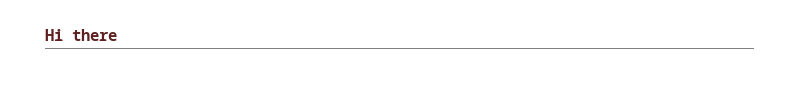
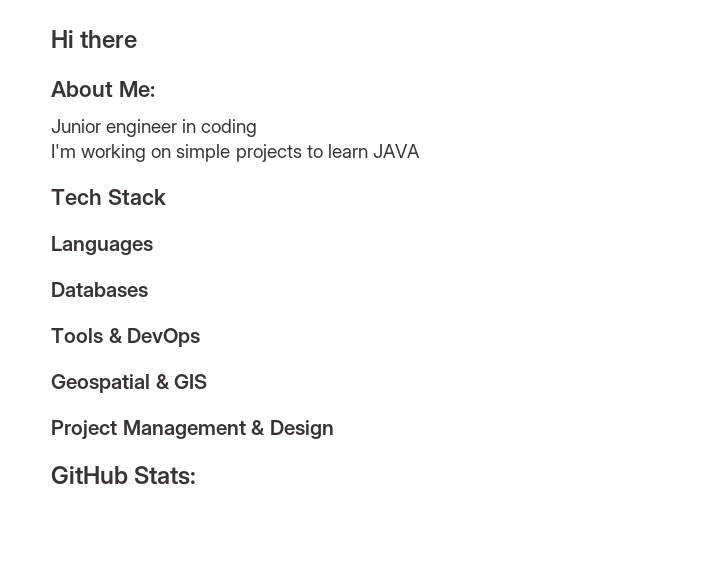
(117, 35) none -> [51,81,155,97] [51,119,258,137] [51,144,420,162] [51,189,166,205] [51,236,153,255] [51,282,148,297] [51,328,201,347] [51,374,208,393] [51,420,334,440] [51,466,197,485] // About Me: // Junior engineer in coding // I'm working on simple projects to learn JAVA // Tech Stack // Languages // Databases // Tools & DevOps // Geospatial & GIS // Project Management & Design // GitHub Stats:

